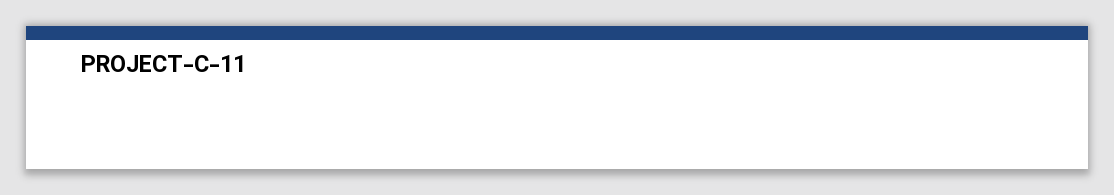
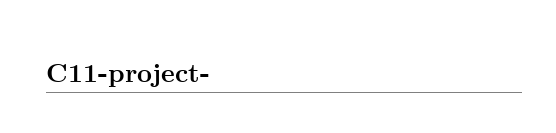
[81,55,246,72] PROJECT-C-11 -> [46,64,210,87] C11-project-

